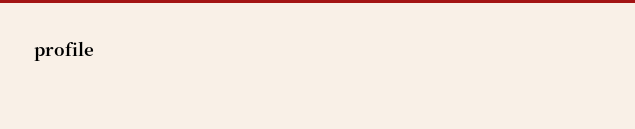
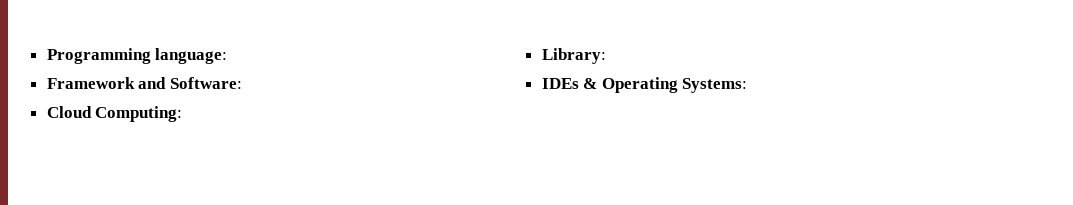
[34,41,94,61] profile -> [46,48,228,64] [46,77,242,89] [46,106,183,122] [541,48,606,64] [541,77,748,93] Programming language: // Framework and Software: // Cloud Computing: // Library: // IDEs & Operating Systems:

